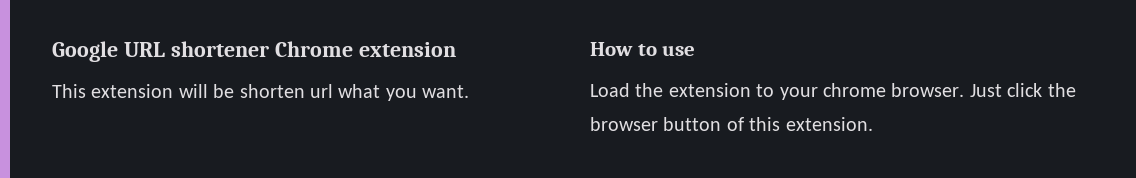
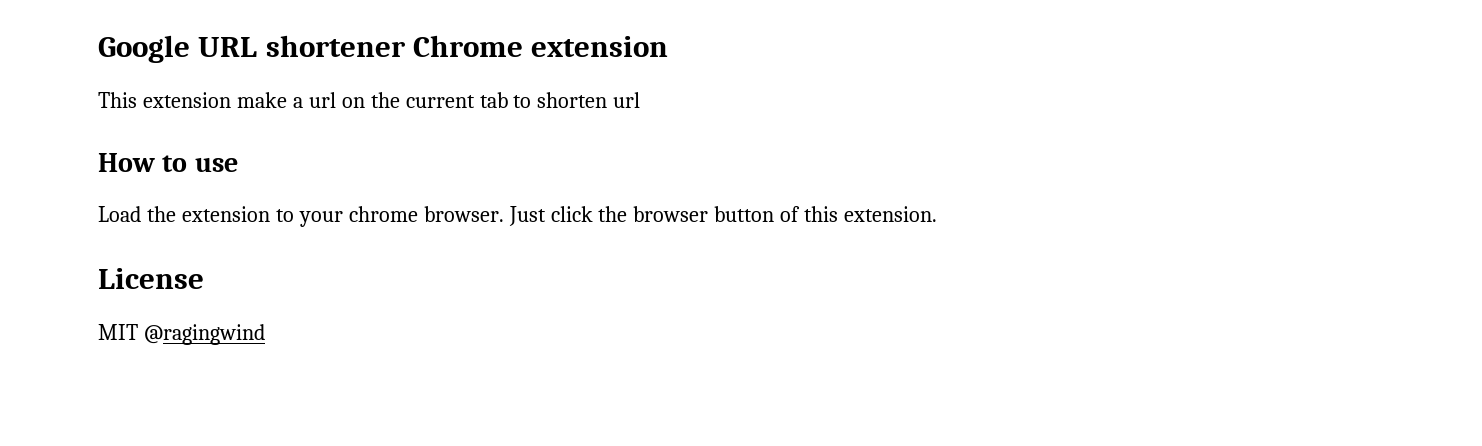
[178,84,235,98] will be -> [236,92,532,108] make a url on the current tab to
[338,84,470,101] what you want. -> (641, 100) none
(873, 124) none -> [98,268,204,289] [98,324,265,345] // License // MIT @ragingwind

